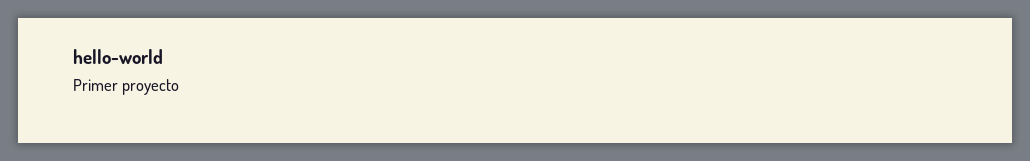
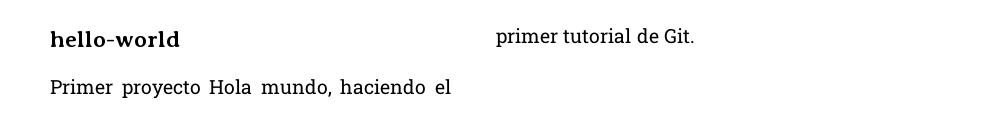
(180, 87) none -> [209,79,452,97] [496,28,695,47] Hola mundo, haciendo el primer tutorial de Git.

